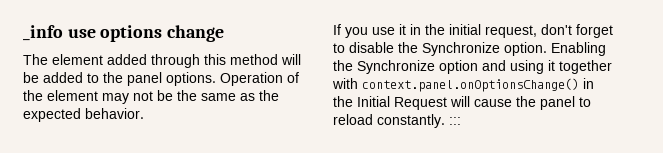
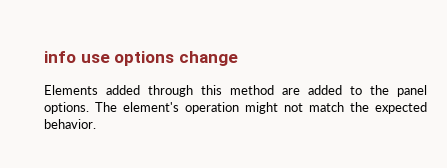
[23,25,63,41] _info -> [44,51,76,63] info
[23,54,103,65] The element -> [44,85,98,95] Elements
[281,54,301,65] [23,72,39,83] will be -> [282,88,300,95] are
[220,72,299,86] [23,90,279,104] [23,108,144,122] [333,24,613,38] [333,42,606,56] [333,60,612,74] [332,78,594,92] [333,96,591,110] [333,114,461,128] Operation of the element may not be the same as the expected behavior. // If you use it in the initial request, don't forget to disable the Synchronize option. Enabling the Synchronize option and using it together with context.panel.onOptionsChange() in the Initial Request will cause the panel to reload constantly. ::: -> [95,102,427,114] [44,119,96,129] The element's operation might not match the expected behavior.

